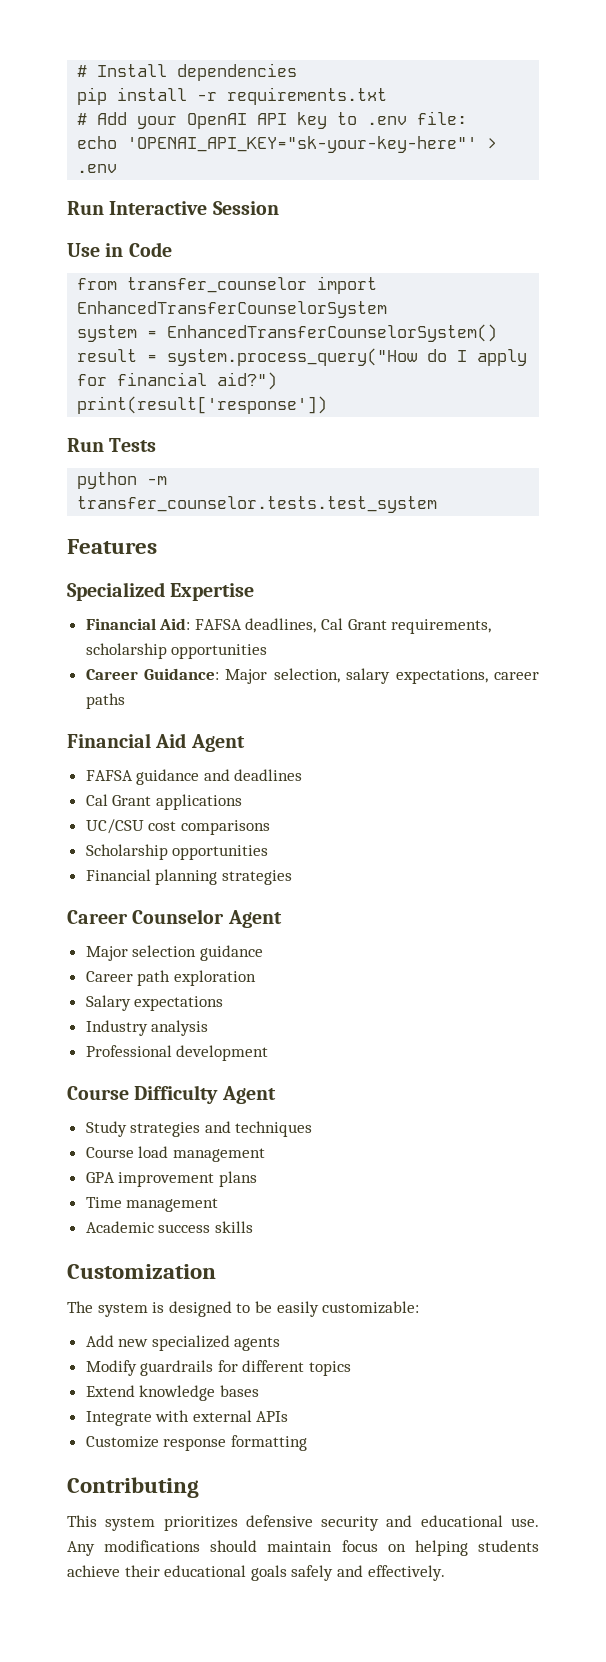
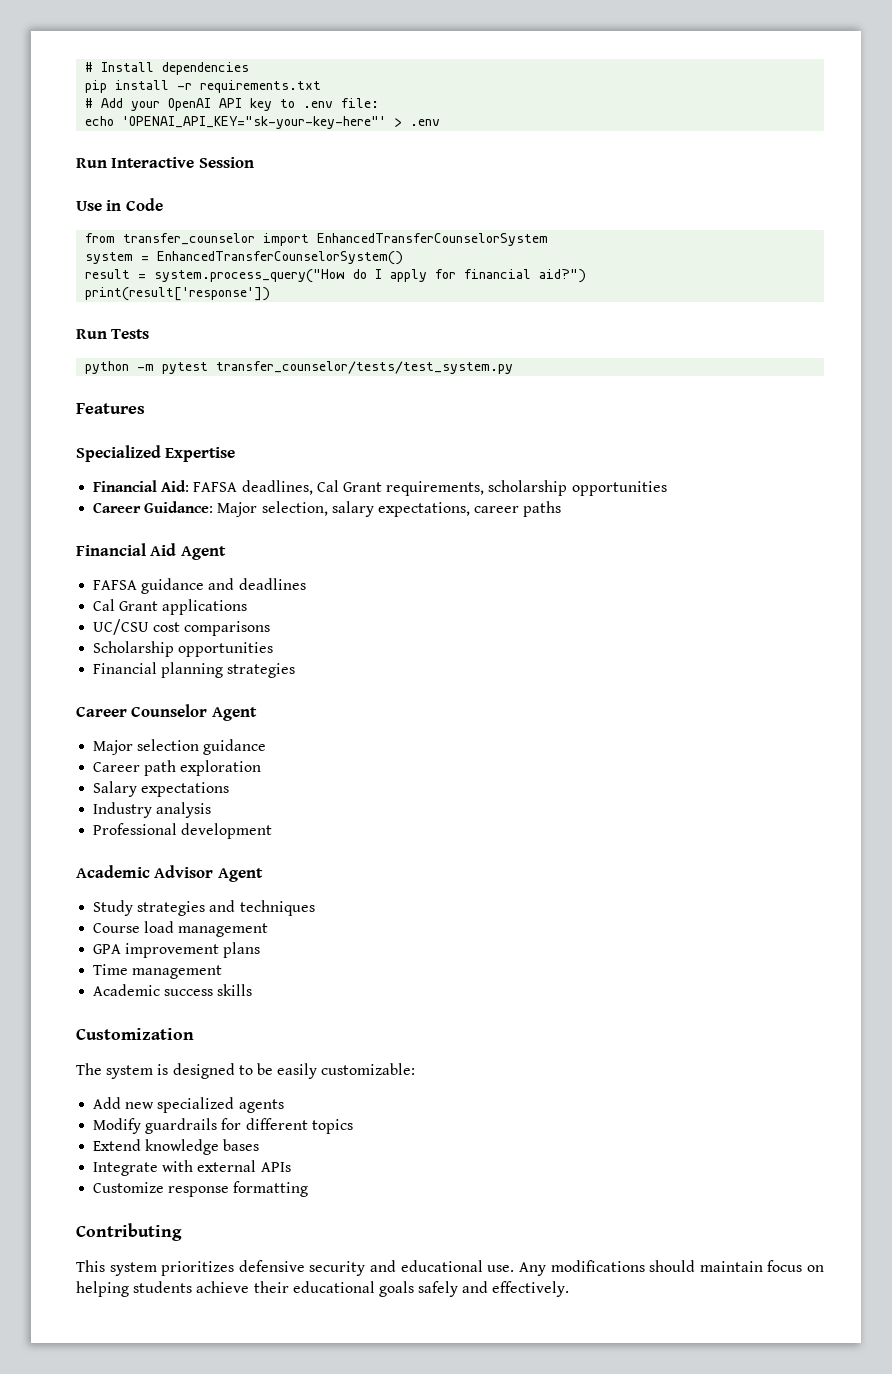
[77,496,438,513] transfer_counselor.tests.test_system -> [162,361,514,374] pytest transfer_counselor/tests/test_system.py
[67,1085,219,1104] Course Difficulty -> [76,865,214,878] Academic Advisor

